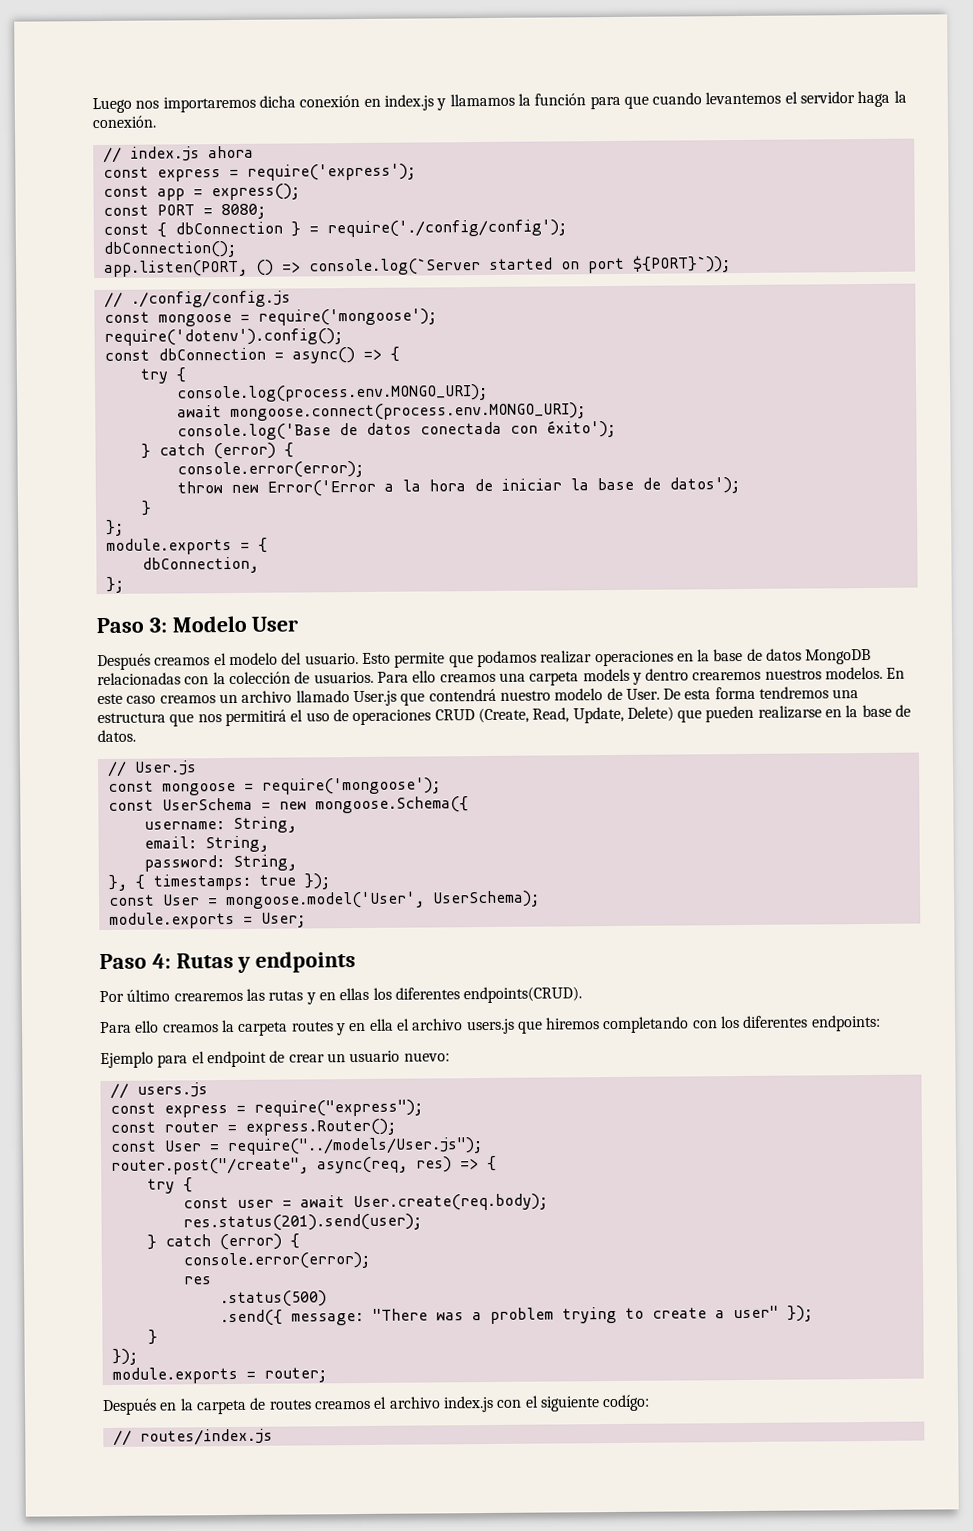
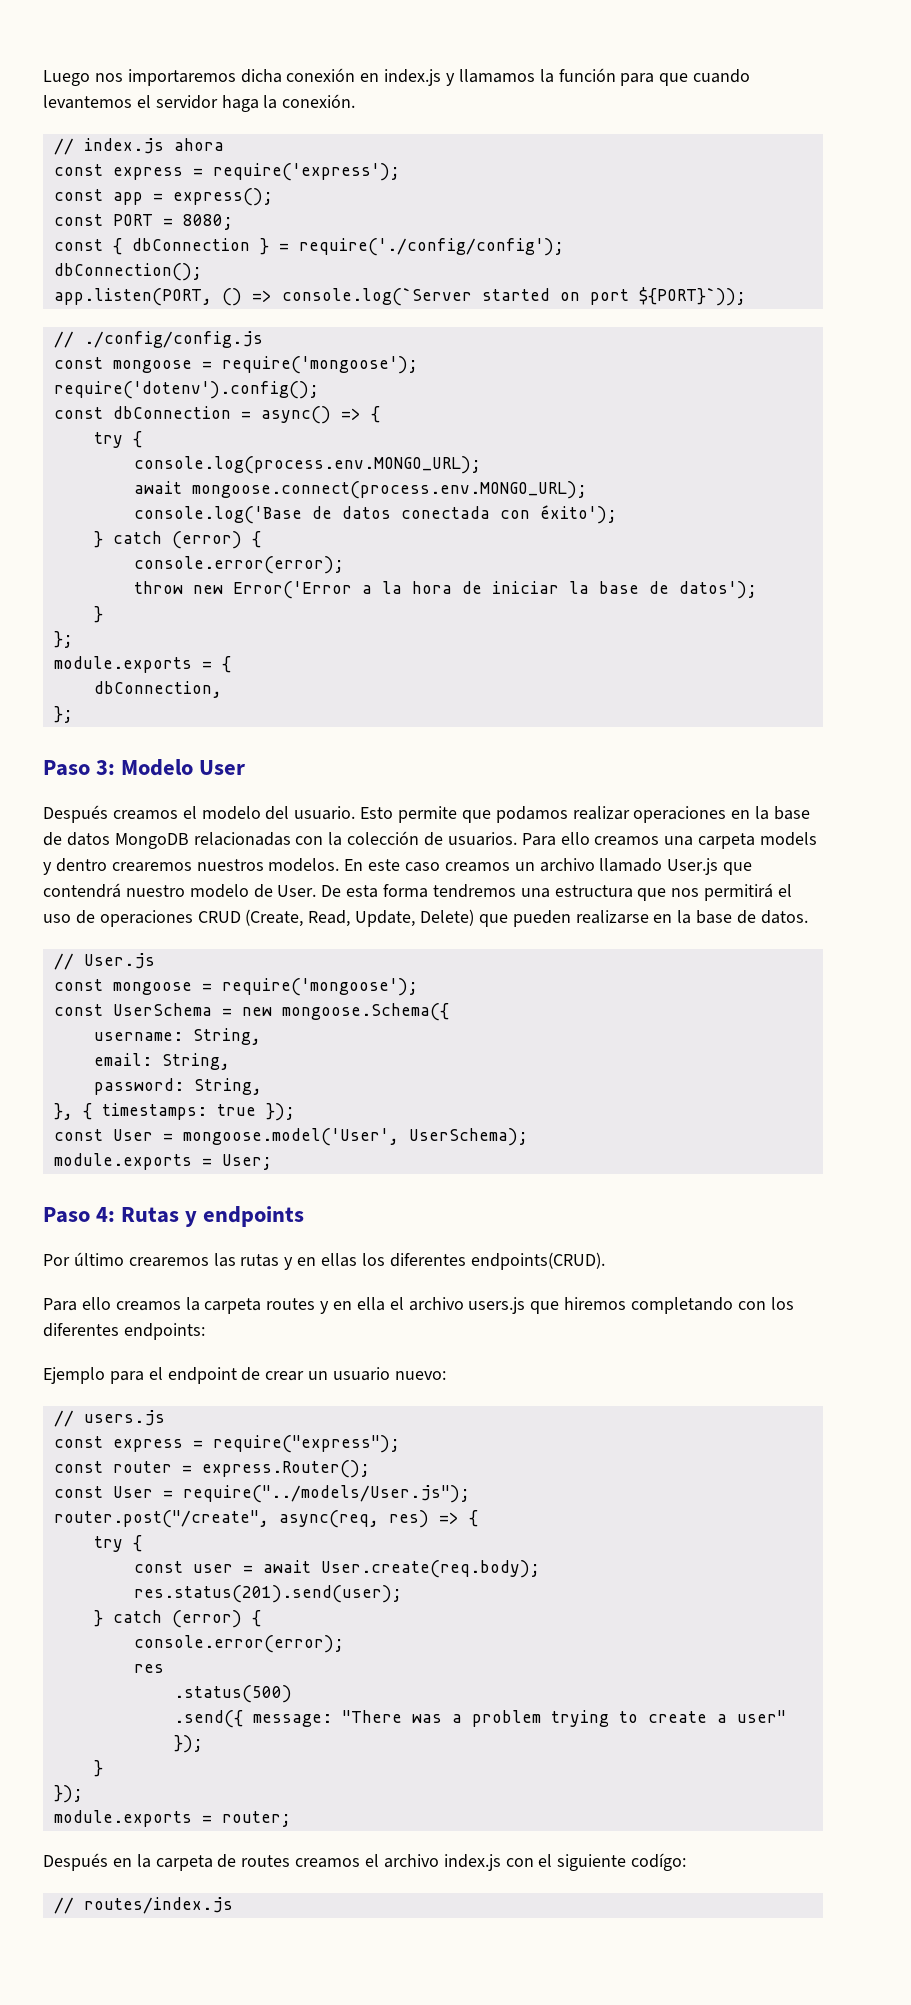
[176,383,488,403] [176,402,586,422] console.log(process.env.MONGO_URI); // await mongoose.connect(process.env.MONGO_URI); -> [133,456,481,474] [133,481,587,499] console.log(process.env.MONGO_URL); // await mongoose.connect(process.env.MONGO_URL);

